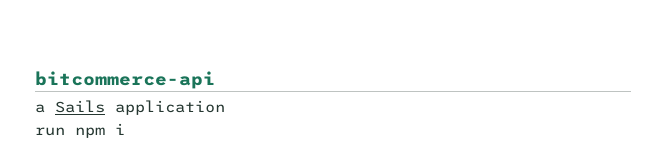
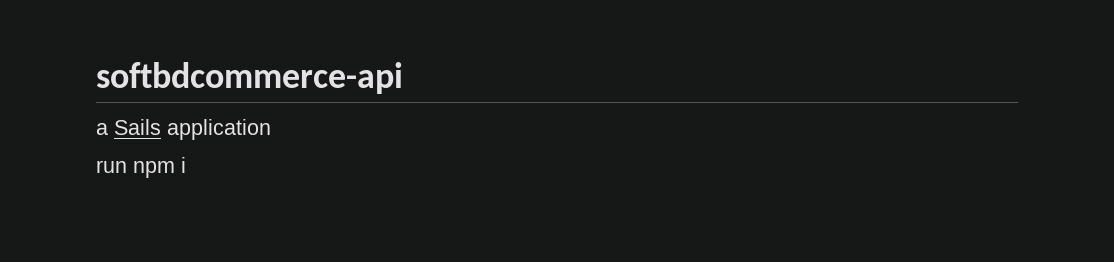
[35,71,215,89] bitcommerce-api -> [96,62,403,94] softbdcommerce-api

